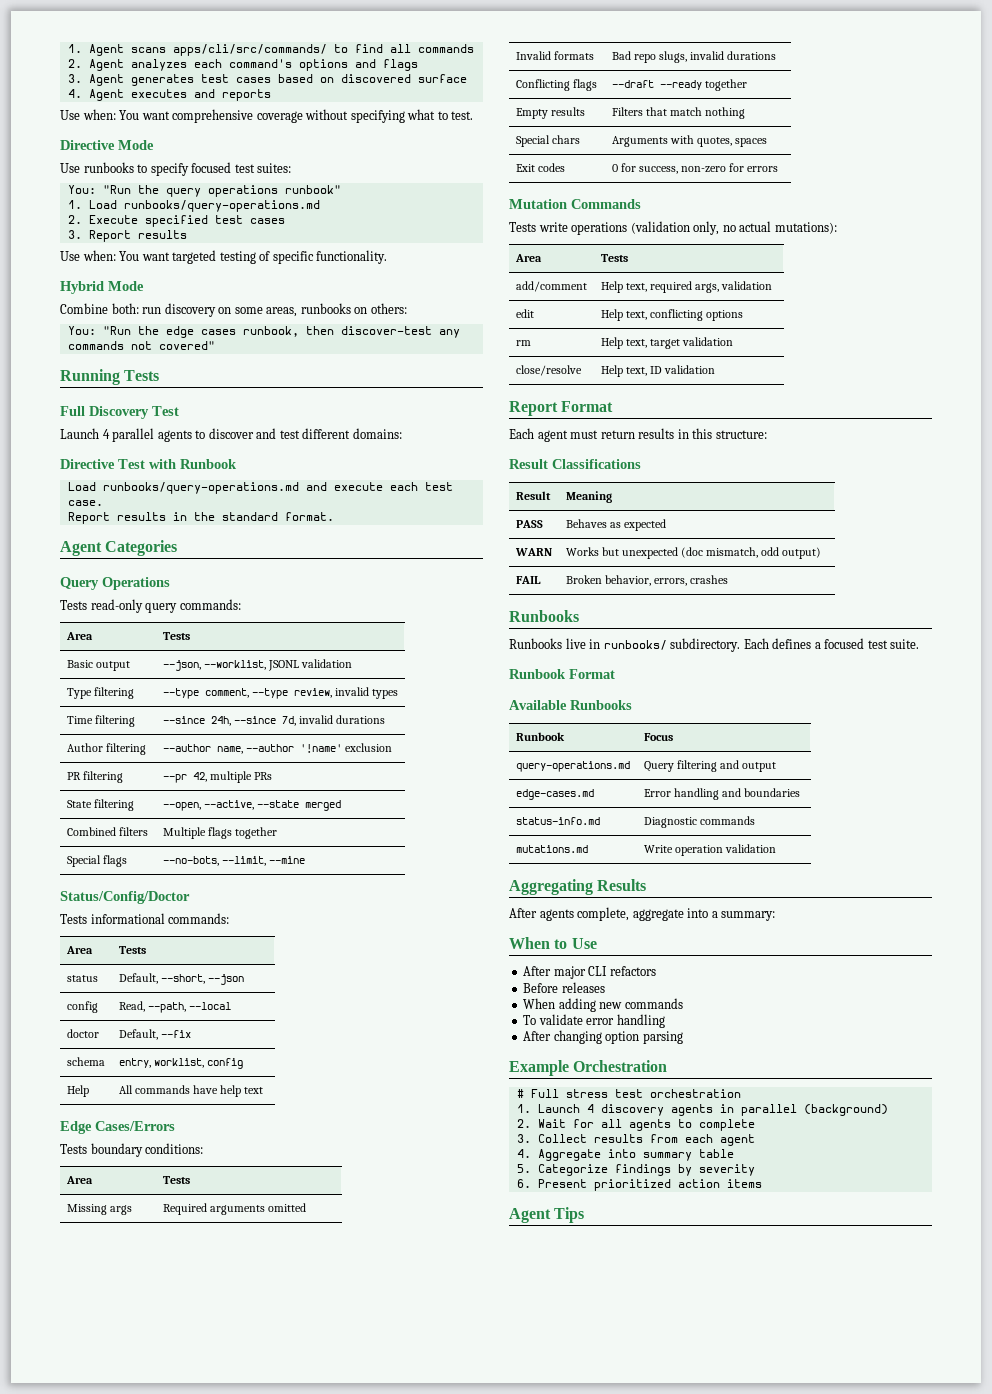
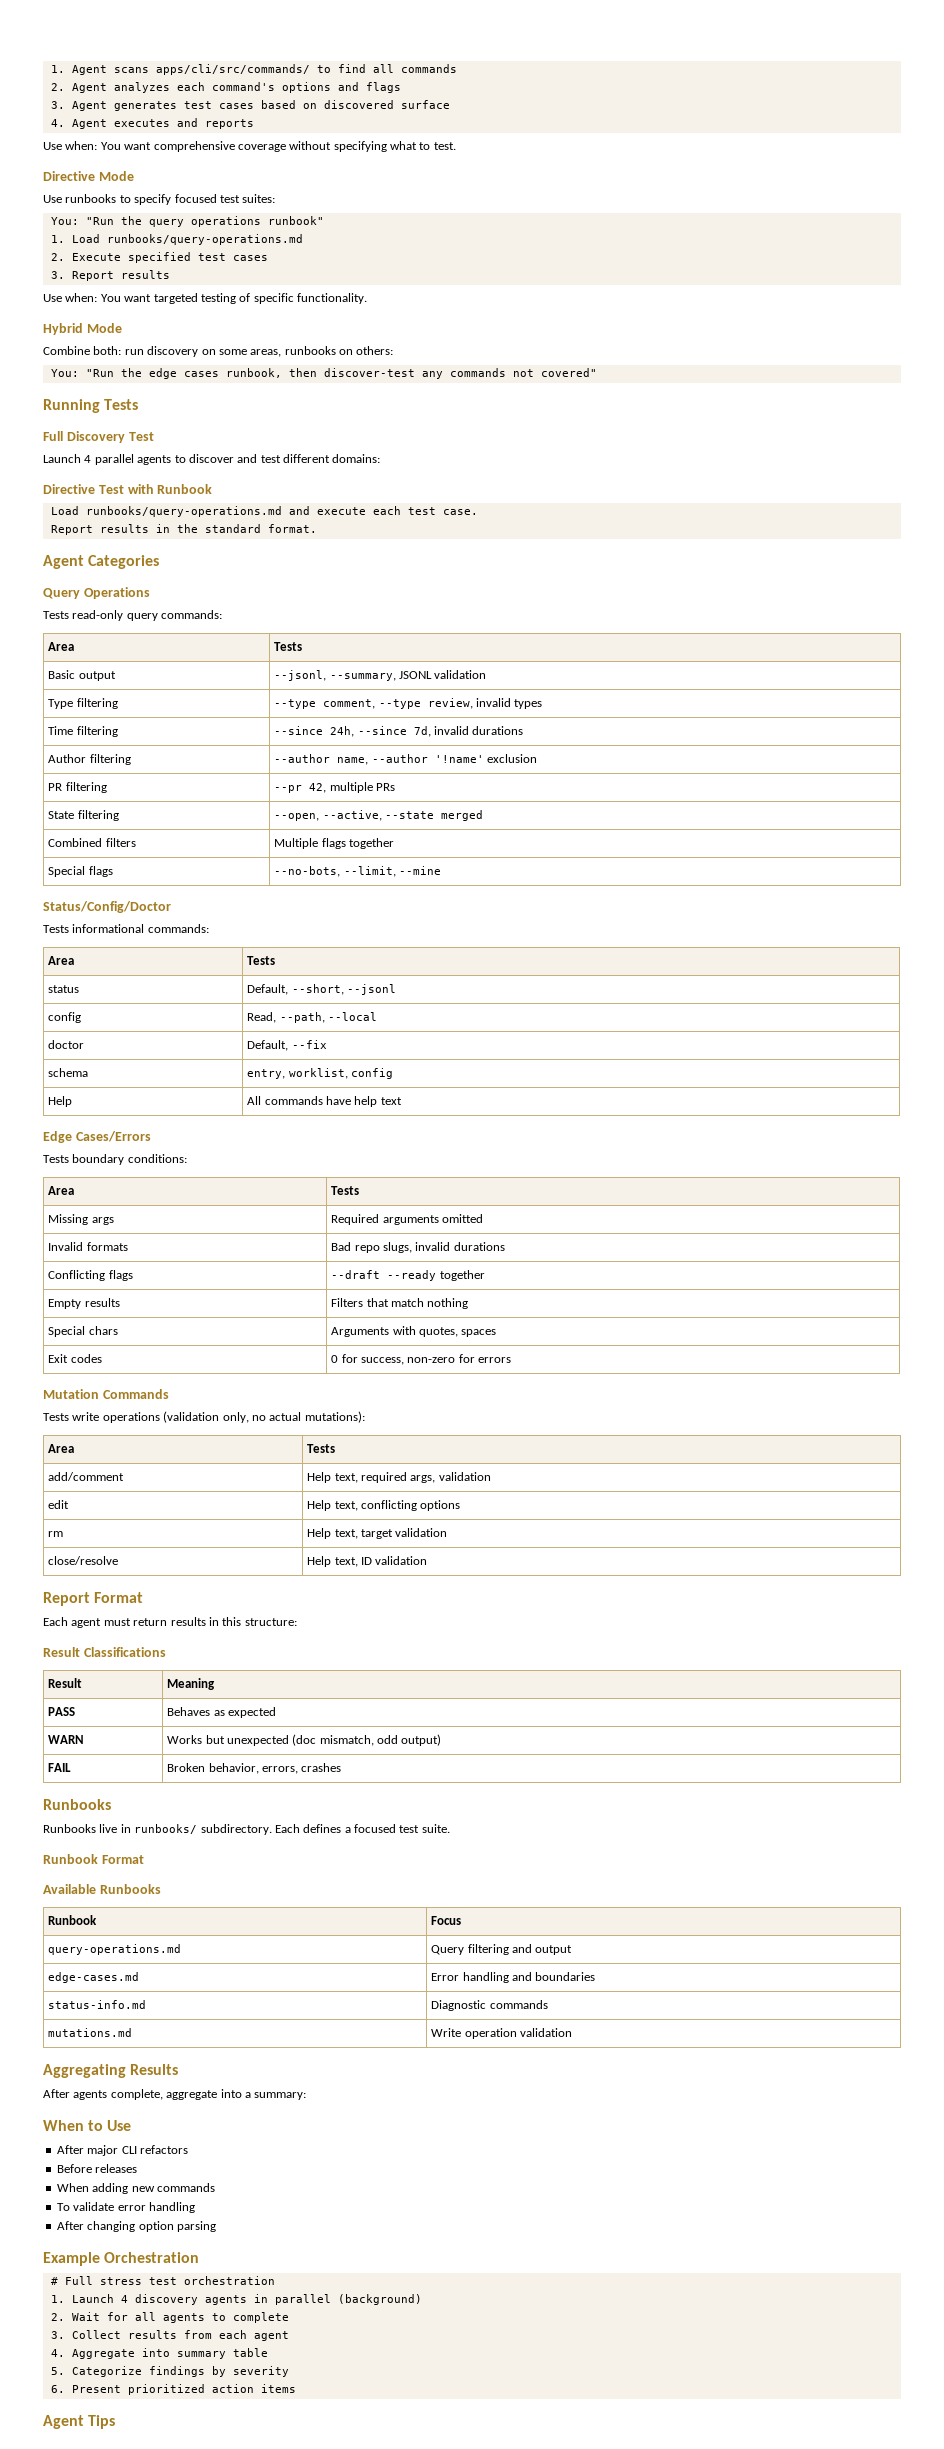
[162,660,266,671] --json, --worklist, -> [274,670,396,681] --jsonl, --summary,
[207,974,244,985] --json -> [346,984,396,995] --jsonl

